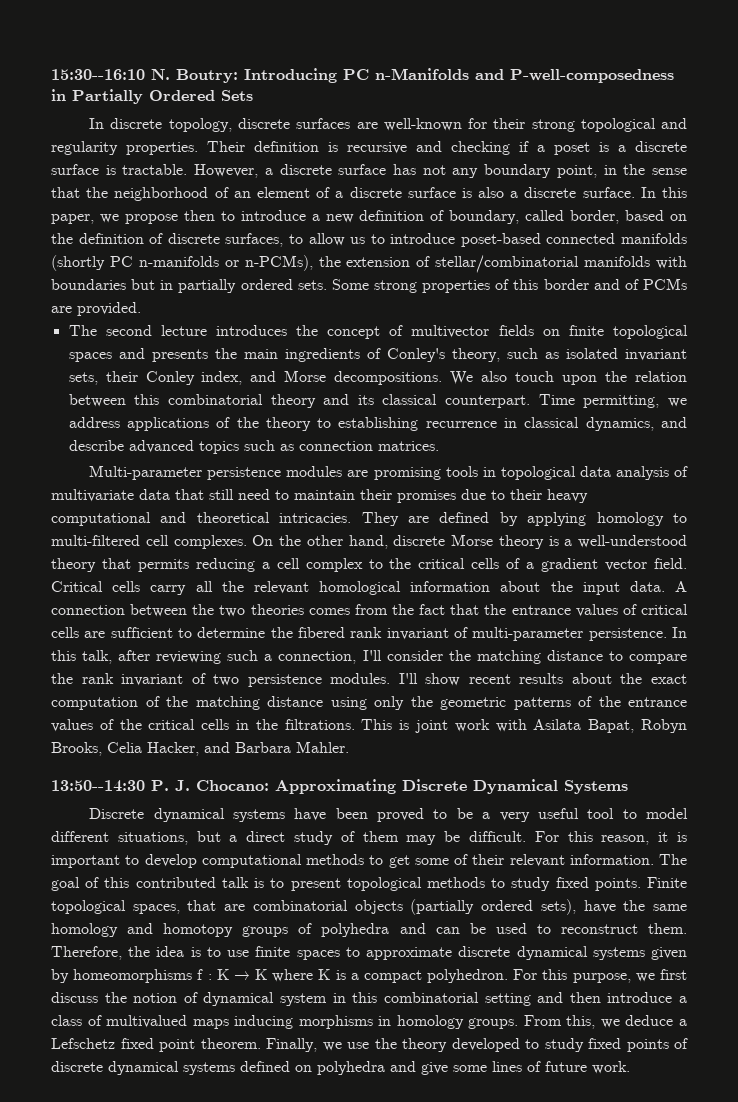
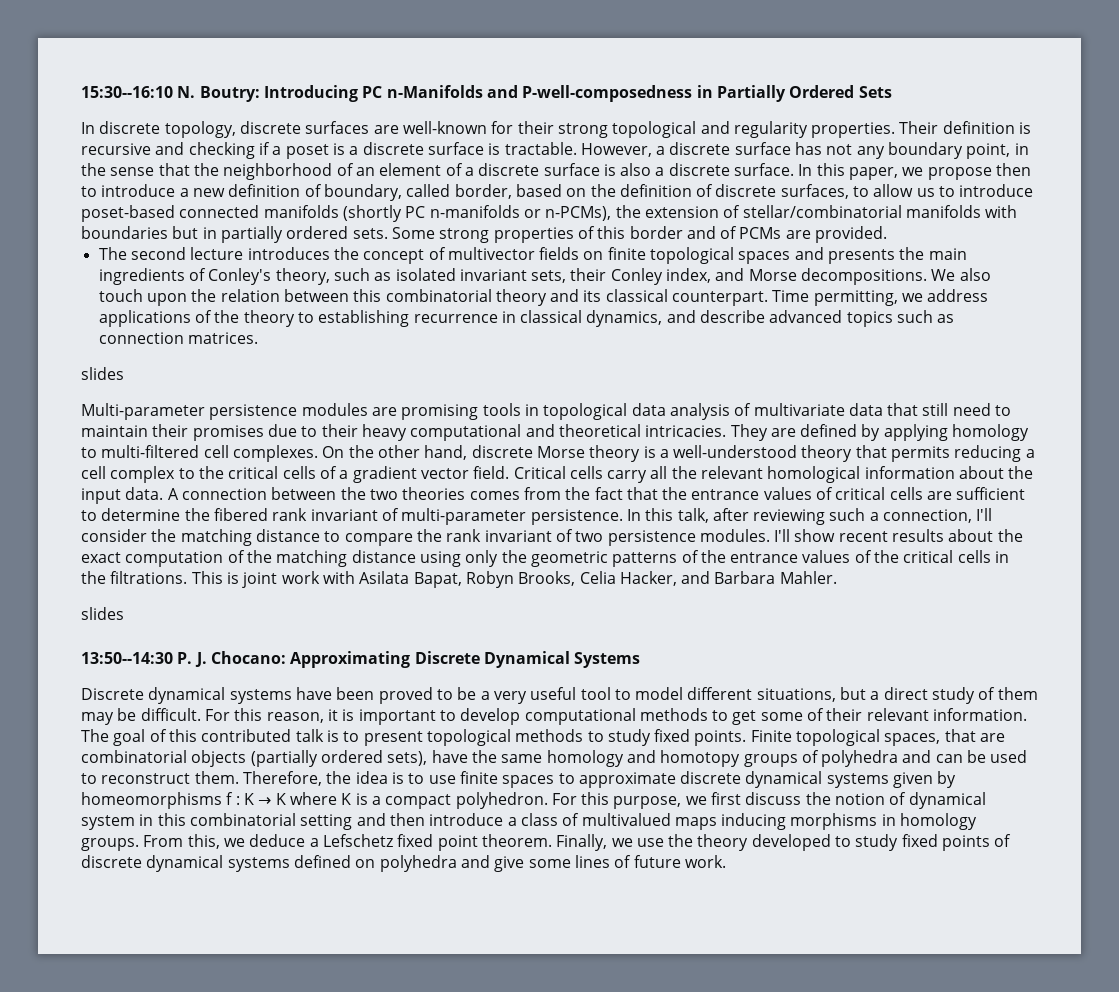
(439, 446) none -> [81,367,124,380] // slides
(349, 747) none -> [81,607,124,620] // slides

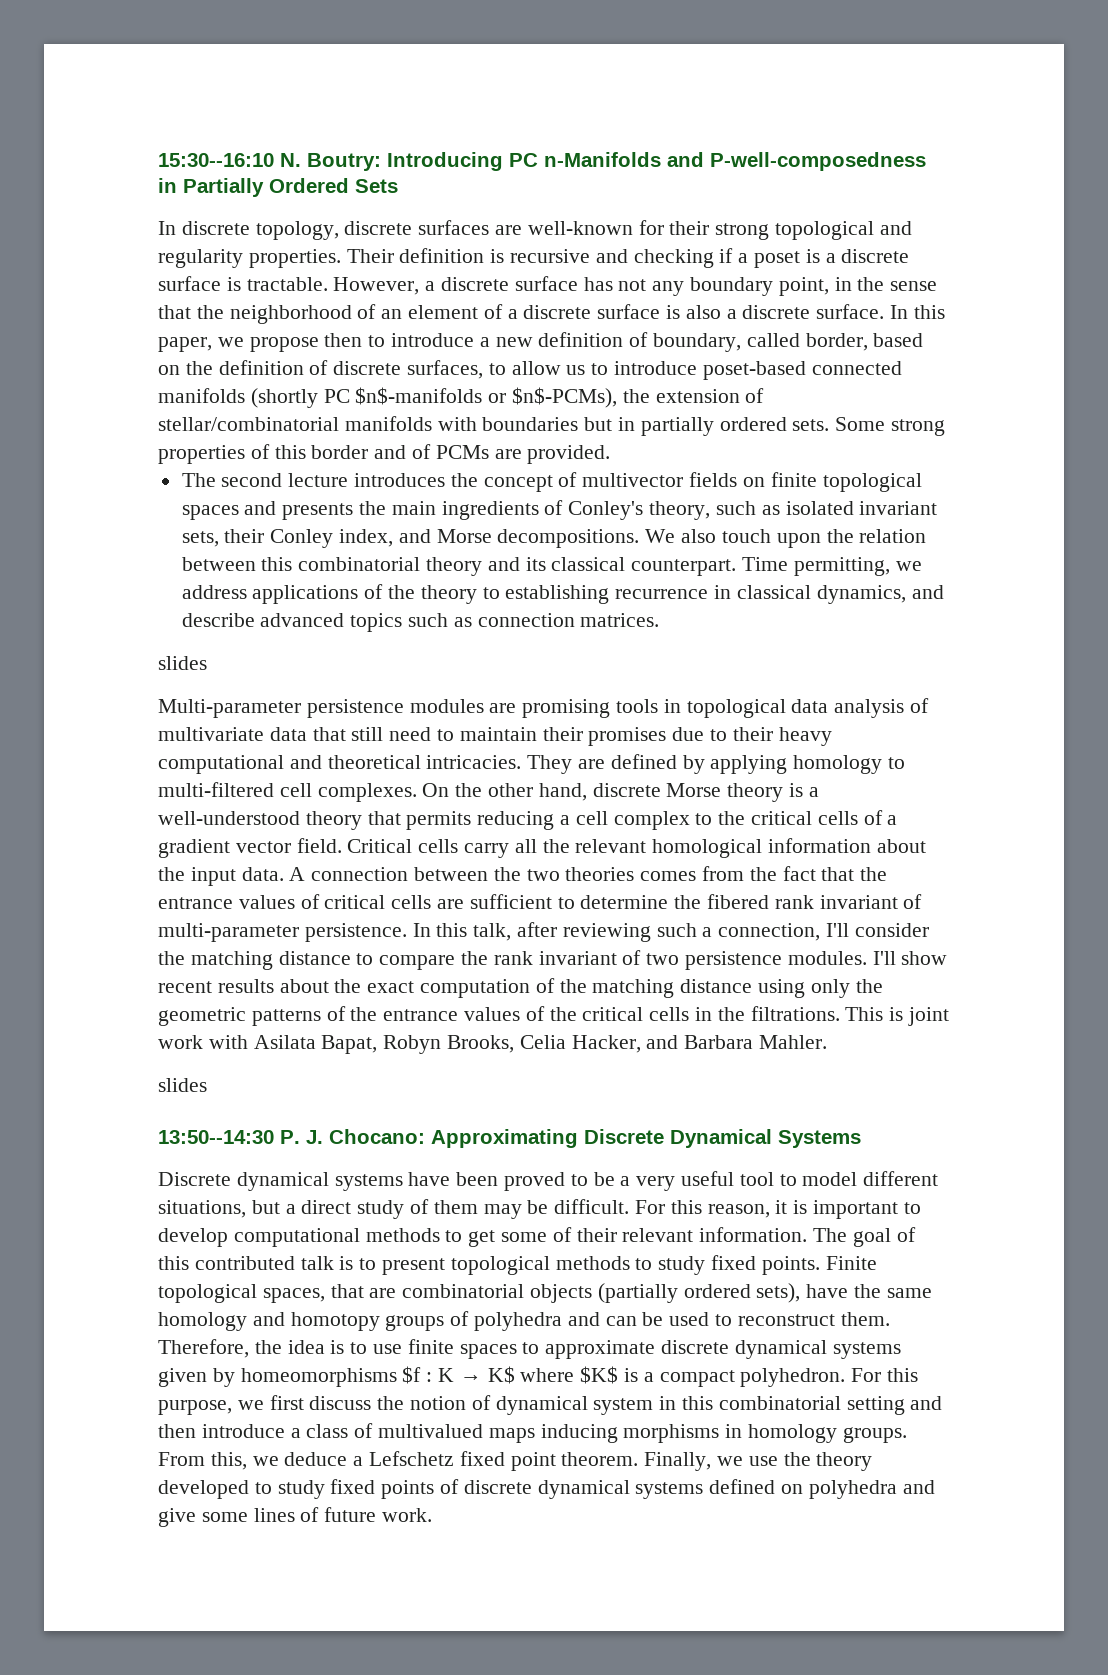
[429,205,612,221] n-manifolds or n-PCMs), -> [355,387,618,408] $n$-manifolds or $n$-PCMs),
[226,792,234,805] f -> [402,1366,422,1384] $f
[275,792,352,805] K where K -> [487,1366,619,1384] K$ where $K$

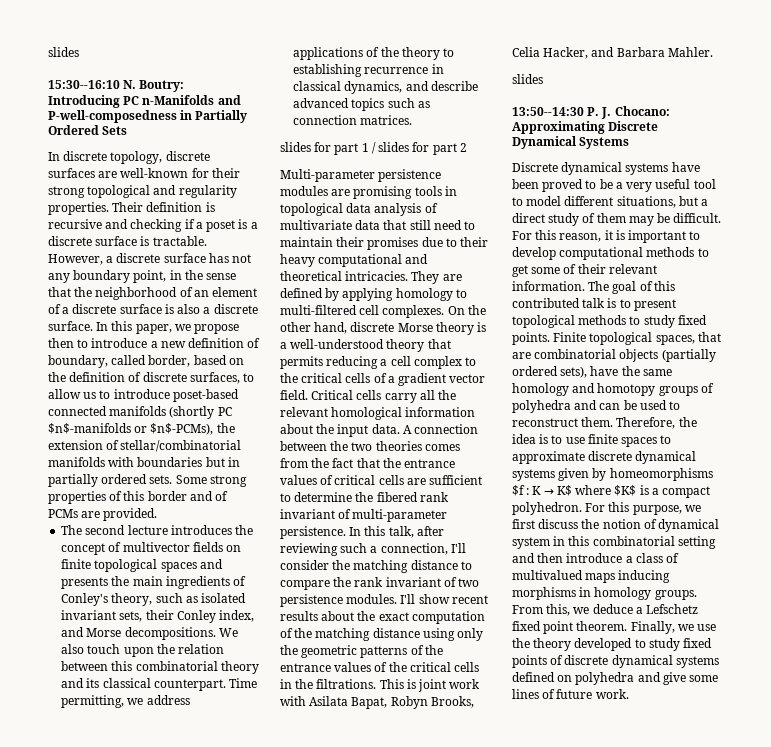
(158, 160) none -> [48,47,79,57] slides //
(207, 663) none -> [314,142,467,155] for part 1 / slides for part 2

